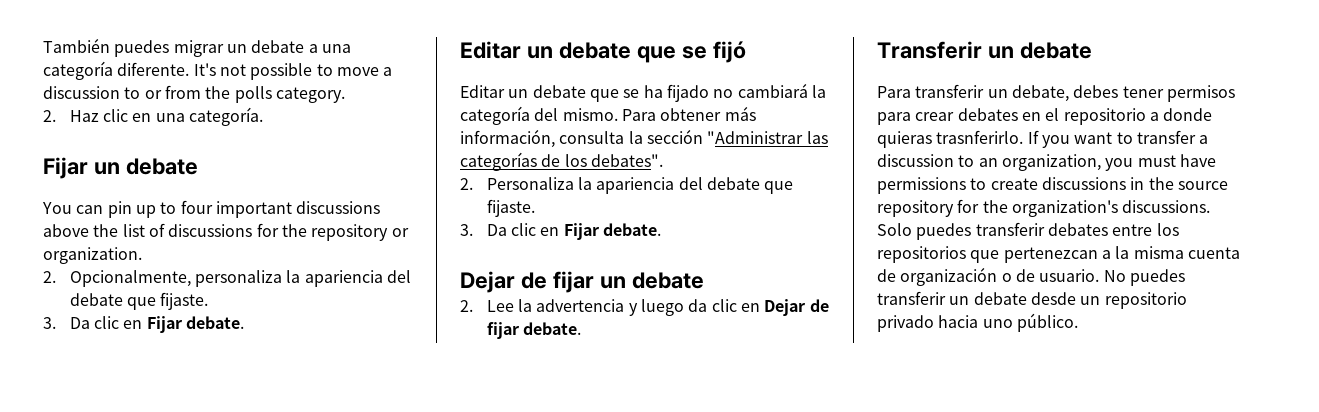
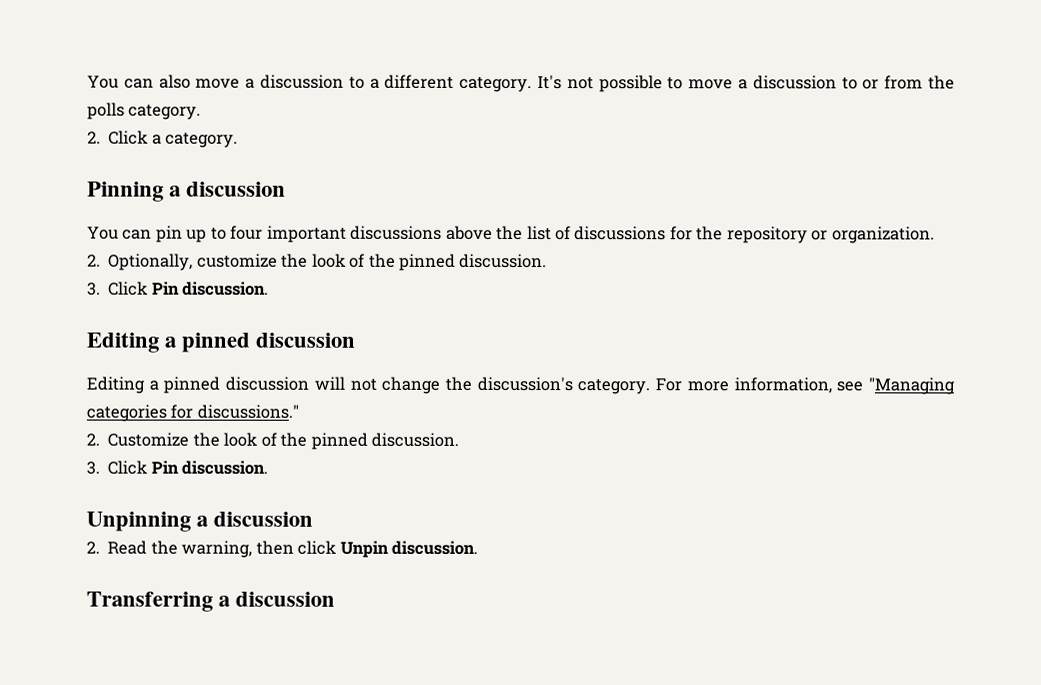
[43,38,351,57] [43,61,190,80] También puedes migrar un debate a una categoría diferente. -> [87,74,533,93] You can also move a discussion to a different category.
[69,107,263,126] [43,157,198,179] Haz clic en una categoría. // Fijar un debate -> [108,130,239,148] [87,181,287,202] Click a category. // Pinning a discussion
[69,270,411,287] [69,292,209,310] [43,316,244,333] [460,41,746,63] [460,83,826,102] [460,106,756,125] [460,129,828,148] [460,152,663,171] [460,177,794,194] [486,199,535,217] [460,223,661,240] [460,271,704,293] [460,299,829,316] [486,322,581,339] [877,41,1092,59] [877,84,1235,102] [877,108,1213,125] [877,130,1209,148] [877,154,1216,171] [877,177,1228,194] [877,199,1211,217] [877,222,1179,240] [877,246,1240,263] [877,267,1185,286] [877,291,1187,309] [877,313,1078,332] Opcionalmente, personaliza la apariencia del debate que fijaste. // 3. Da clic en Fijar debate. // Editar un debate que se fijó // Editar un debate que se ha fijado no cambiará la categoría del mismo. Para obtener más información, consulta la sección "Administrar las categorías de los debates". // 2. Personaliza la apariencia del debate que fijaste. // 3. Da clic en Fijar debate. // Dejar de fijar un debate // 2. Lee la advertencia y luego da clic en Dejar de fijar debate. // Transferir un debate // Para transferir un debate, debes tener permisos para crear debates en el repositorio a donde quieras trasnferirlo. If you want to transfer a discussion to an organization, you must have permissions to create discussions in the source repository for the organization's discussions. Solo puedes transferir debates entre los repositorios que pertenezcan a la misma cuenta de organización o de usuario. No puedes transferir un debate desde un repositorio privado hacia uno público. -> [108,253,548,271] [87,281,270,296] [86,332,357,353] [86,376,955,395] [86,404,299,422] [86,432,459,450] [86,460,269,475] [86,511,314,532] [86,540,478,558] [86,591,336,612] Optionally, customize the look of the pinned discussion. // 3. Click Pin discussion. // Editing a pinned discussion // Editing a pinned discussion will not change the discussion's category. For more information, see "Managing categories for discussions." // 2. Customize the look of the pinned discussion. // 3. Click Pin discussion. // Unpinning a discussion // 2. Read the warning, then click Unpin discussion. // Transferring a discussion

